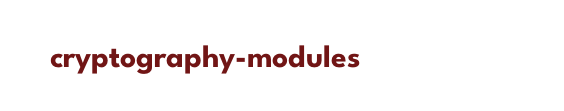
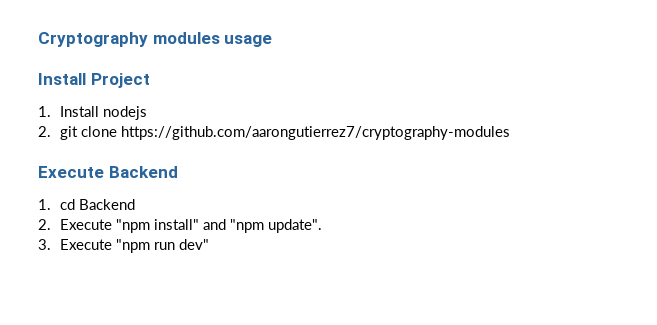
[50,45,361,74] cryptography-modules -> [38,32,273,47] [38,73,150,88] [38,106,147,120] [38,126,510,140] [38,166,178,178] [38,199,135,210] [38,219,322,233] [38,239,209,253] Cryptography modules usage // Install Project // 1. Install nodejs // 2. git clone https://github.com/aarongutierrez7/cryptography-modules // Execute Backend // 1. cd Backend // 2. Execute "npm install" and "npm update". // 3. Execute "npm run dev"

